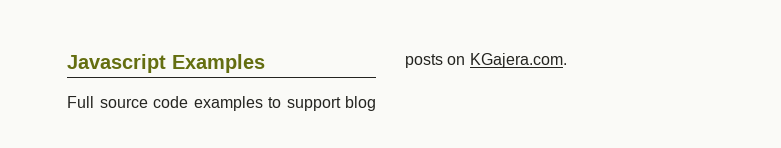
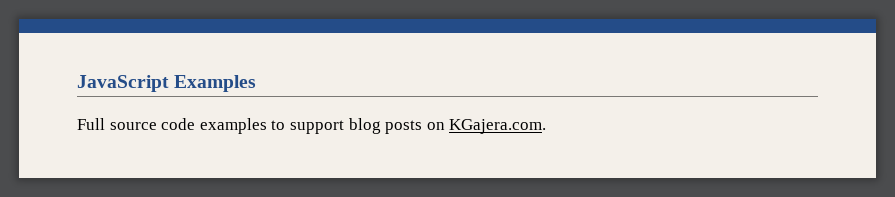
[67,54,166,73] Javascript -> [77,75,169,92] JavaScript

